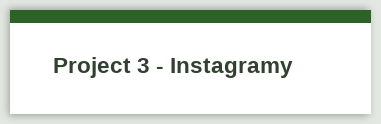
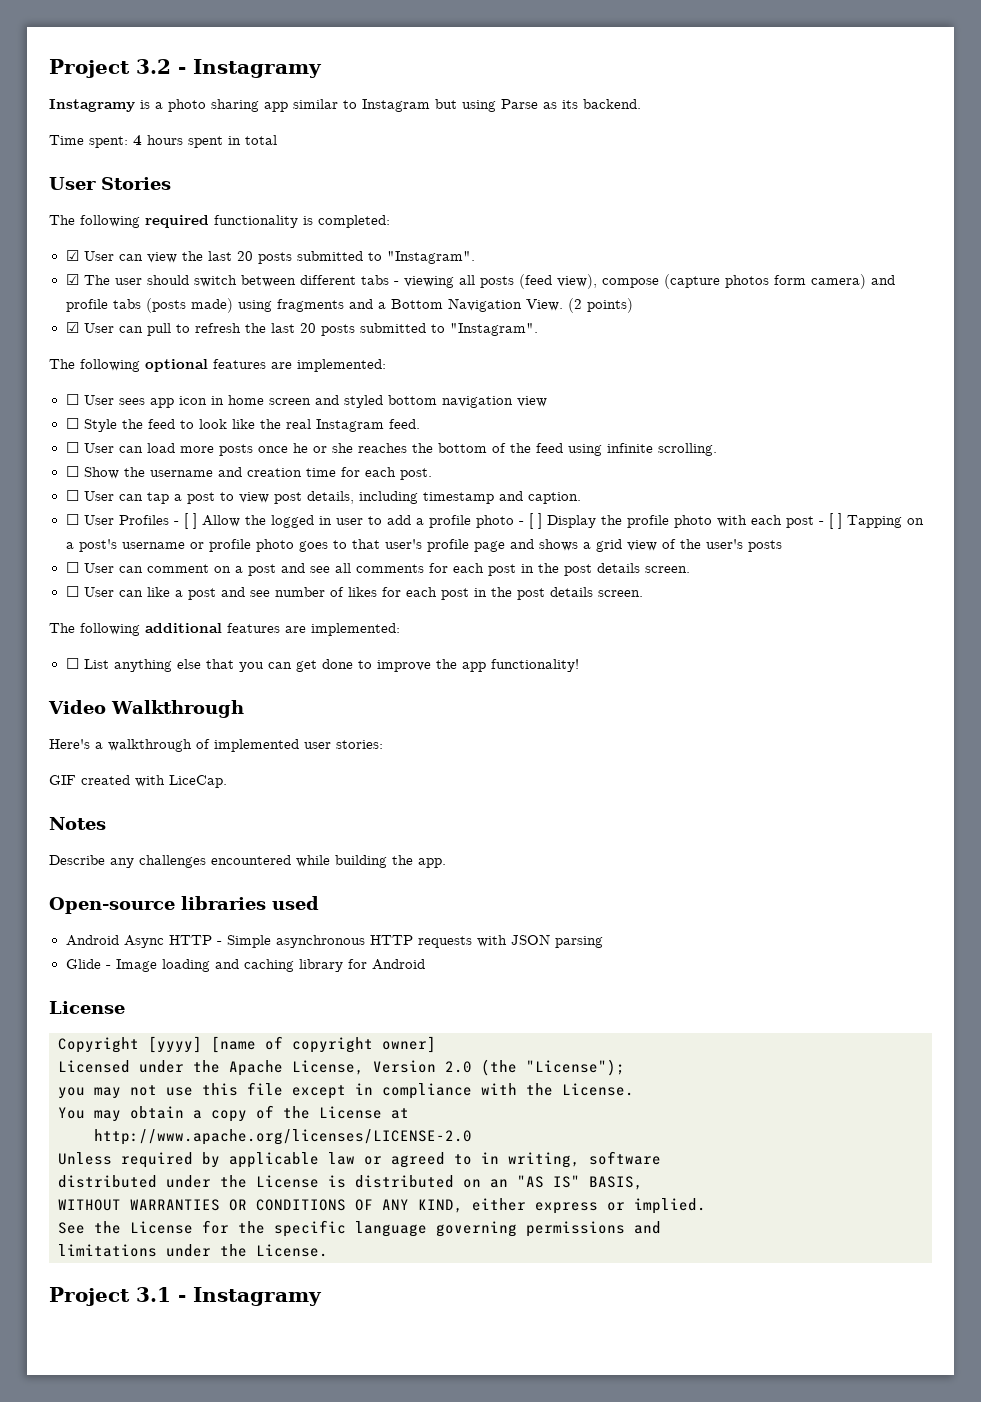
[53,57,294,78] Project 3 - Instagramy -> [49,59,322,78] [49,99,641,112] [49,135,277,148] [49,177,171,190] [49,215,390,228] [65,250,475,264] [65,274,895,289] [65,298,633,313] [65,322,538,336] [49,359,386,372] [65,394,547,408] [65,418,420,432] [65,442,717,456] [65,466,432,480] [65,490,581,504] [65,513,924,529] [65,539,782,552] [65,562,690,576] [65,586,643,600] [49,623,400,636] [65,658,579,672] [48,700,244,718] [49,739,383,752] [49,775,227,788] [49,817,106,830] [49,855,446,868] [49,896,319,914] [65,934,603,948] [65,959,425,972] [49,1001,125,1014] [58,1036,436,1053] [58,1059,625,1076] [58,1082,634,1099] [58,1105,409,1122] [94,1129,472,1145] [58,1151,661,1168] [58,1175,643,1190] [58,1198,706,1214] [58,1220,661,1237] [58,1244,328,1257] [49,1287,322,1306] Project 3.2 - Instagramy // Instagramy is a photo sharing app similar to Instagram but using Parse as its backend. // Time spent: 4 hours spent in total // User Stories // The following required functionality is completed: // ☑ User can view the last 20 posts submitted to "Instagram". // ☑ The user should switch between different tabs - viewing all posts (feed view), compose (capture photos form camera) and profile tabs (posts made) using fragments and a Bottom Navigation View. (2 points) // ☑ User can pull to refresh the last 20 posts submitted to "Instagram". // The following optional features are implemented: // ☐ User sees app icon in home screen and styled bottom navigation view // ☐ Style the feed to look like the real Instagram feed. // ☐ User can load more posts once he or she reaches the bottom of the feed using infinite scrolling. // ☐ Show the username and creation time for each post. // ☐ User can tap a post to view post details, including timestamp and caption. // ☐ User Profiles - [ ] Allow the logged in user to add a profile photo - [ ] Display the profile photo with each post - [ ] Tapping on a post's username or profile photo goes to that user's profile page and shows a grid view of the user's posts // ☐ User can comment on a post and see all comments for each post in the post details screen. // ☐ User can like a post and see number of likes for each post in the post details screen. // The following additional features are implemented: // ☐ List anything else that you can get done to improve the app functionality! // Video Walkthrough // Here's a walkthrough of implemented user stories: // GIF created with LiceCap. // Notes // Describe any challenges encountered while building the app. // Open-source libraries used // Android Async HTTP - Simple asynchronous HTTP requests with JSON parsing // Glide - Image loading and caching library for Android // License // Copyright [yyyy] [name of copyright owner] // Licensed under the Apache License, Version 2.0 (the "License"); // you may not use this file except in compliance with the License. // You may obtain a copy of the License at // http://www.apache.org/licenses/LICENSE-2.0 // Unless required by applicable law or agreed to in writing, software // distributed under the License is distributed on an "AS IS" BASIS, // WITHOUT WARRANTIES OR CONDITIONS OF ANY KIND, either express or implied. // See the License for the specific language governing permissions and // limitations under the License. // Project 3.1 - Instagramy

